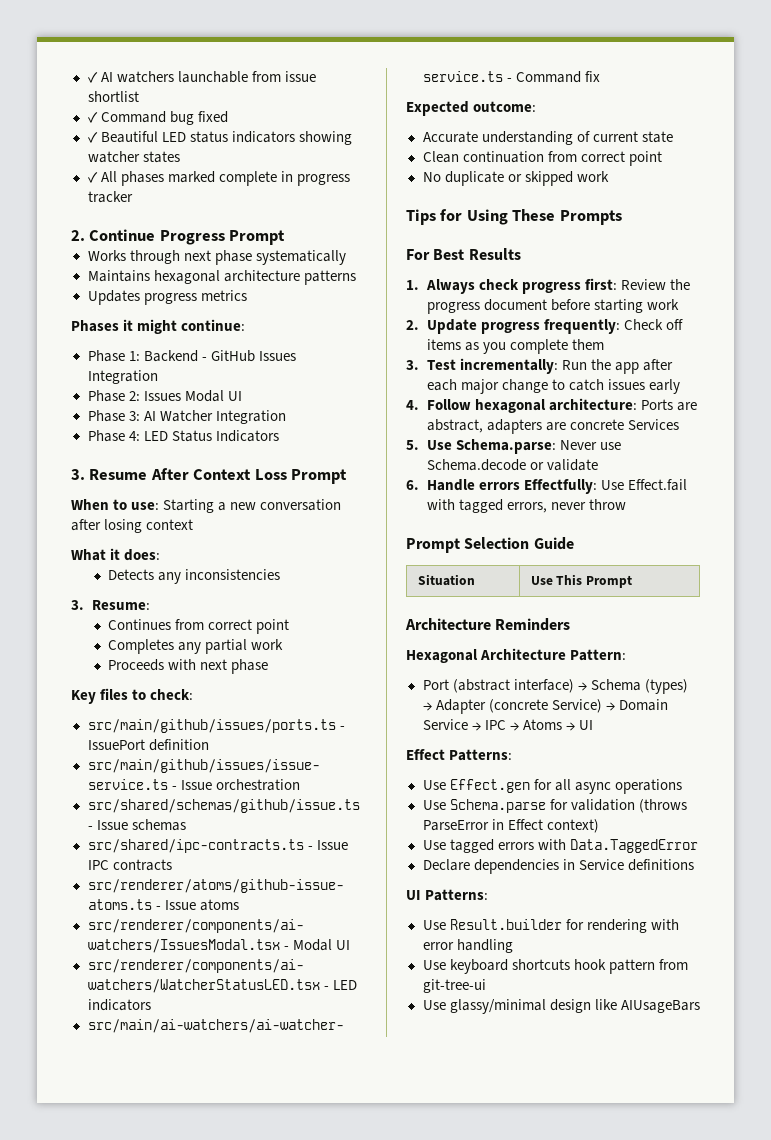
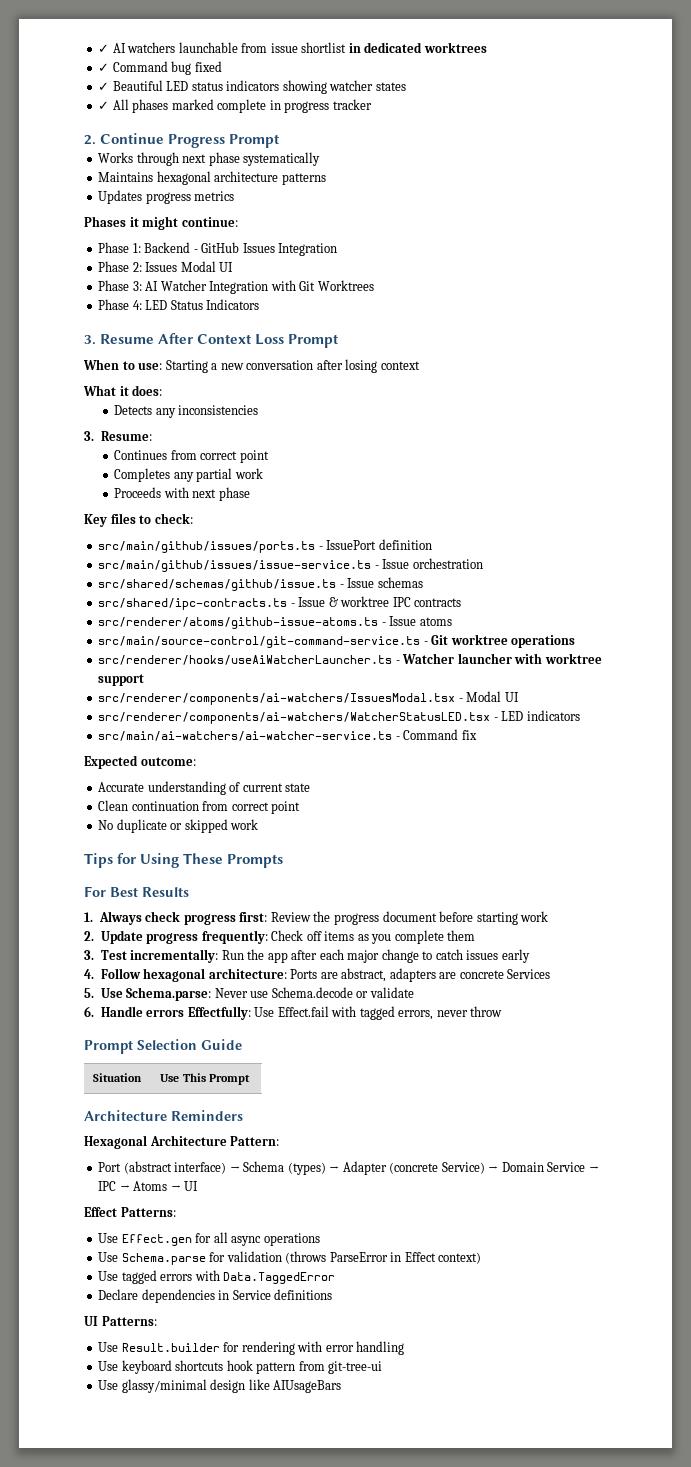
(139, 96) none -> [348,42,487,53] in dedicated worktrees
(286, 417) none -> [270,280,374,291] with Git Worktrees
(348, 845) none -> [328,596,390,607] & worktree
(239, 905) none -> [98,634,576,648] [98,653,602,665] [98,674,145,686] // src/main/source-control/git-command-service.ts - Git worktree operations // src/renderer/hooks/useAiWatcherLauncher.ts - Watcher launcher with worktree support

